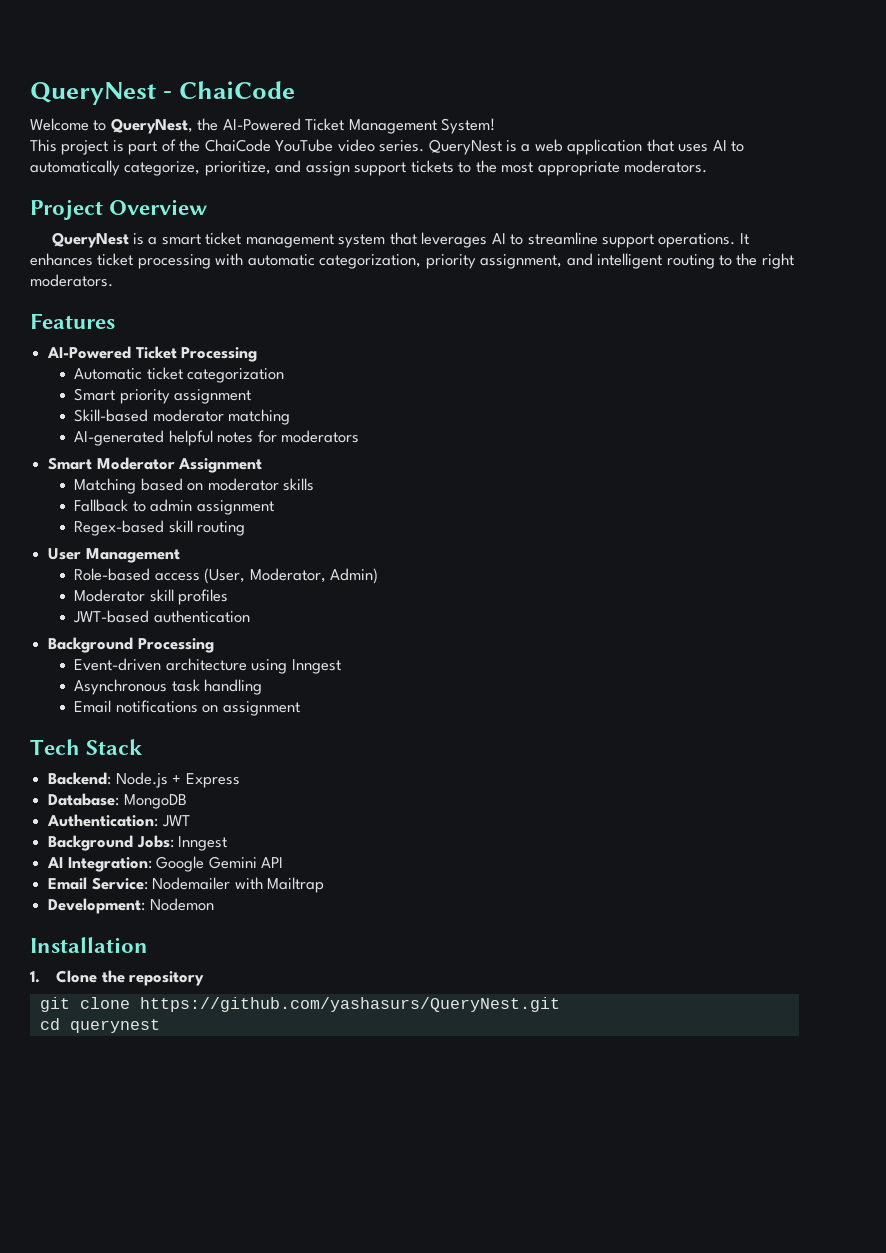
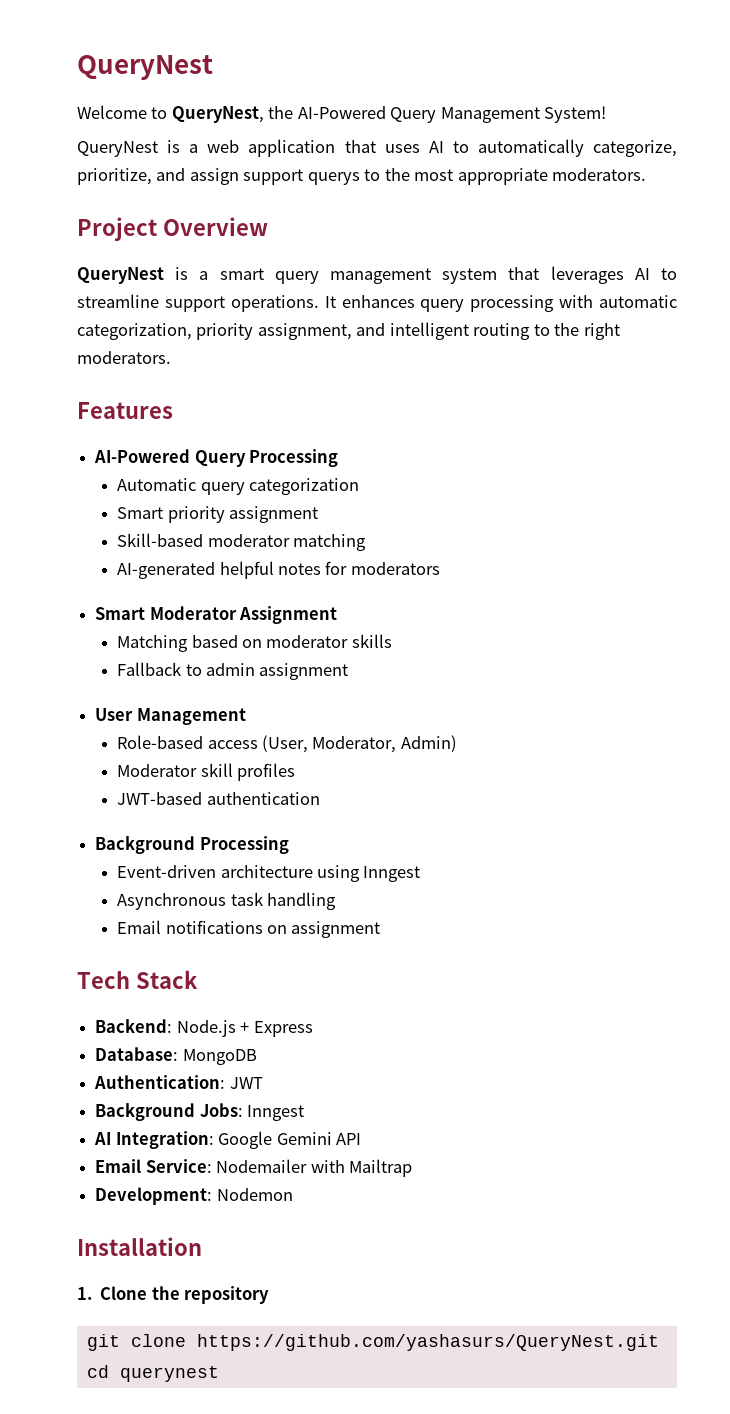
[30,81,296,105] QueryNest - ChaiCode -> [77,55,213,80] QueryNest
[305,118,345,131] Ticket -> [390,107,437,123] Query
[30,139,425,155] This project is part of the ChaiCode YouTube video series. -> (607, 114) none
[410,160,454,173] tickets -> [307,172,360,185] querys
[205,232,242,245] ticket -> [274,271,319,284] query
[97,253,134,266] ticket -> [420,299,465,312] query
[135,346,177,359] Ticket -> [194,450,246,467] Query
[146,367,183,380] ticket -> [200,482,245,495] query
[74,520,246,536] // Regex-based skill routing -> (349, 671) none

